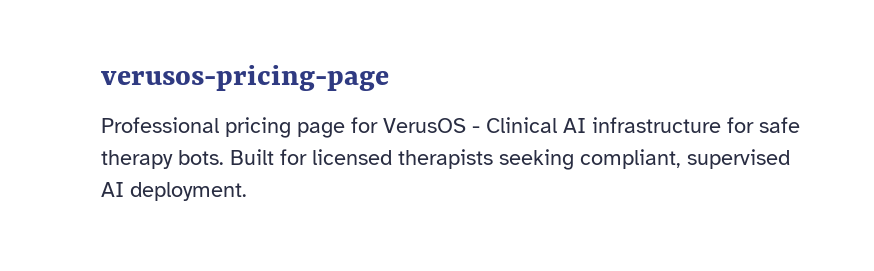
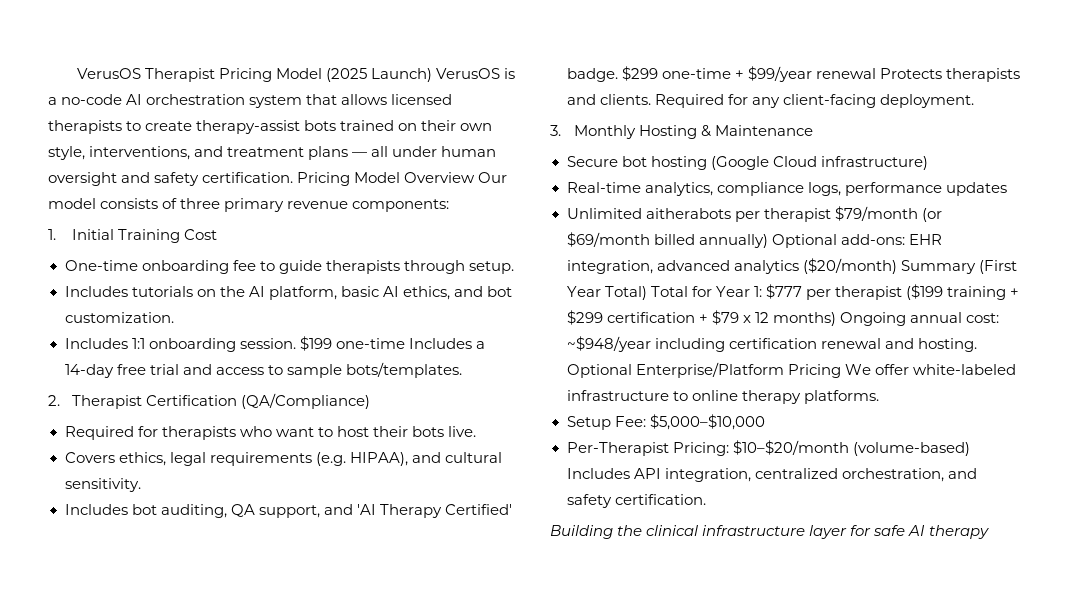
[101,65,389,91] [101,117,800,138] [101,149,790,170] [101,182,247,201] verusos-pricing-page // Professional pricing page for VerusOS - Clinical AI infrastructure for safe therapy bots. Built for licensed therapists seeking compliant, supervised AI deployment. -> [76,68,515,82] [48,94,453,108] [48,120,493,134] [48,146,497,160] [48,172,508,186] [48,198,450,212] [48,229,217,243] [64,260,514,274] [64,286,513,300] [64,312,174,323] [64,336,485,352] [64,362,462,378] [48,393,370,409] [64,426,476,440] [64,452,502,466] [64,478,141,492] [64,504,512,518] [566,66,1020,82] [566,94,974,108] [550,125,813,139] [566,156,928,170] [566,182,1007,196] [566,206,942,222] [566,232,942,248] [566,258,1017,274] [566,284,1020,300] [566,310,999,326] [566,336,977,352] [566,362,1016,378] [566,390,879,404] [566,414,765,430] [566,440,970,456] [566,468,977,482] [566,494,706,508] [550,525,990,539] VerusOS Therapist Pricing Model (2025 Launch) VerusOS is a no-code AI orchestration system that allows licensed therapists to create therapy-assist bots trained on their own style, interventions, and treatment plans — all under human oversight and safety certification. Pricing Model Overview Our model consists of three primary revenue components: // 1. Initial Training Cost // One-time onboarding fee to guide therapists through setup. // Includes tutorials on the AI platform, basic AI ethics, and bot customization. // Includes 1:1 onboarding session. $199 one-time Includes a 14-day free trial and access to sample bots/templates. // 2. Therapist Certification (QA/Compliance) // Required for therapists who want to host their bots live. // Covers ethics, legal requirements (e.g. HIPAA), and cultural sensitivity. // Includes bot auditing, QA support, and 'AI Therapy Certified' badge. $299 one-time + $99/year renewal Protects therapists and clients. Required for any client-facing deployment. // 3. Monthly Hosting & Maintenance // Secure bot hosting (Google Cloud infrastructure) // Real-time analytics, compliance logs, performance updates // Unlimited aitherabots per therapist $79/month (or $69/month billed annually) Optional add-ons: EHR integration, advanced analytics ($20/month) Summary (First Year Total) Total for Year 1: $777 per therapist ($199 training + $299 certification + $79 x 12 months) Ongoing annual cost: ~$948/year including certification renewal and hosting. Optional Enterprise/Platform Pricing We offer white-labeled infrastructure to online therapy platforms. // Setup Fee: $5,000–$10,000 // Per-Therapist Pricing: $10–$20/month (volume-based) Includes API integration, centralized orchestration, and safety certification. // Building the clinical infrastructure layer for safe AI therapy

